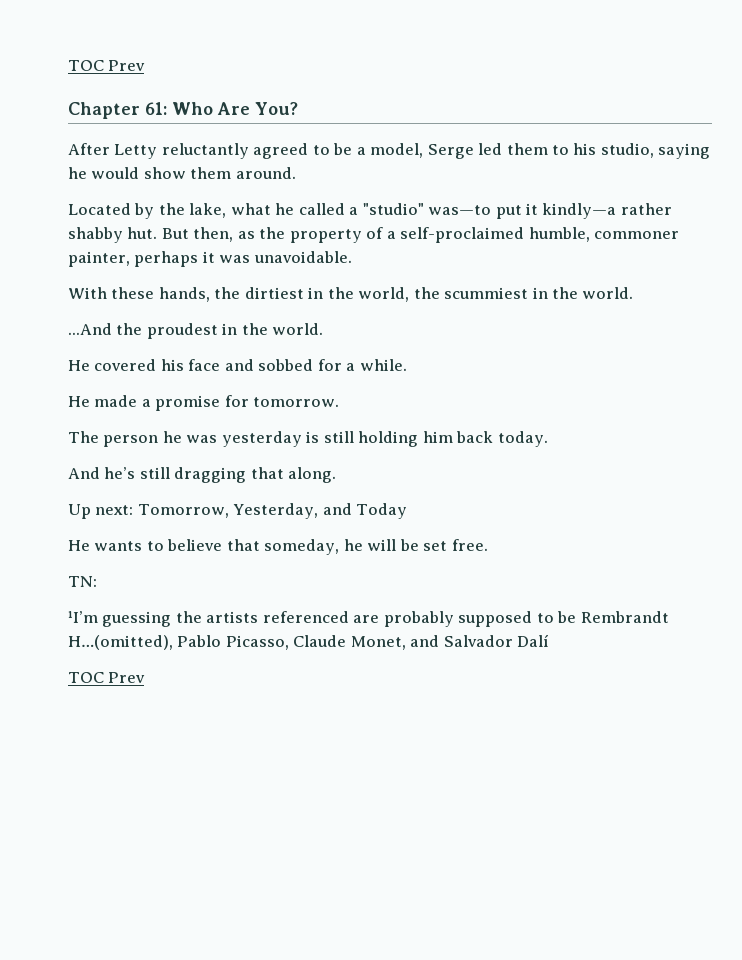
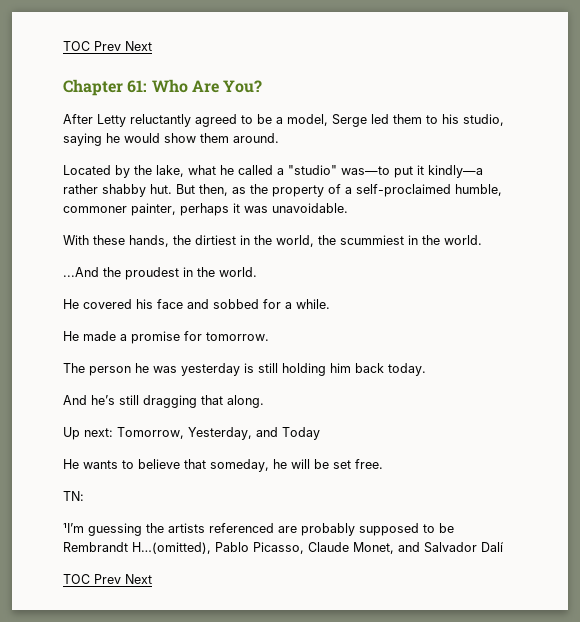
[68,60,146,71] TOC Prev -> [63,41,152,51] TOC Prev Next
(146, 677) none -> [125,574,152,584] Next

